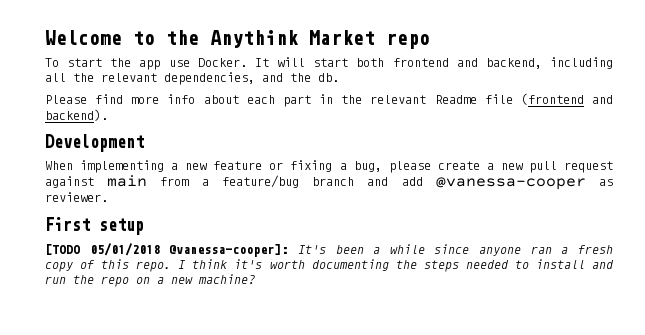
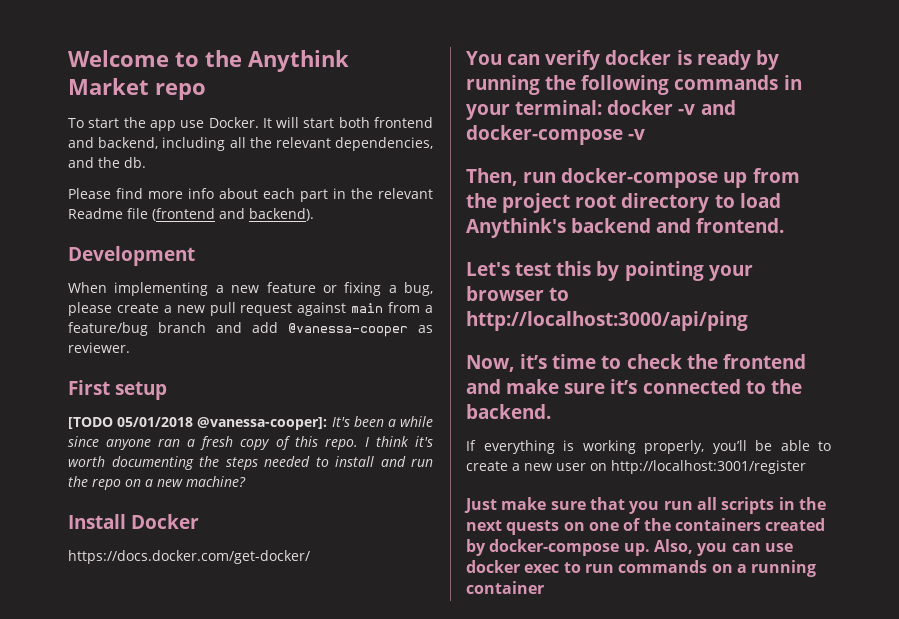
(255, 279) none -> [68,514,200,529] [68,550,310,564] [466,50,779,70] [466,75,802,95] [466,100,736,120] [466,125,646,145] [466,168,800,188] [466,193,781,213] [466,218,785,238] [466,261,753,281] [466,286,570,301] [466,311,748,331] [466,354,806,372] [466,379,802,394] [466,404,551,419] [466,440,831,454] [466,460,806,474] [464,497,826,514] [466,518,826,535] [466,539,793,556] [466,560,817,577] [466,581,544,594] // Install Docker // https://docs.docker.com/get-docker/ // You can verify docker is ready by running the following commands in your terminal: docker -v and docker-compose -v // Then, run docker-compose up from the project root directory to load Anythink's backend and frontend. // Let's test this by pointing your browser to http://localhost:3000/api/ping // Now, it’s time to check the frontend and make sure it’s connected to the backend. // If everything is working properly, you’ll be able to create a new user on http://localhost:3001/register // Just make sure that you run all scripts in the next quests on one of the containers created by docker-compose up. Also, you can use docker exec to run commands on a running container

